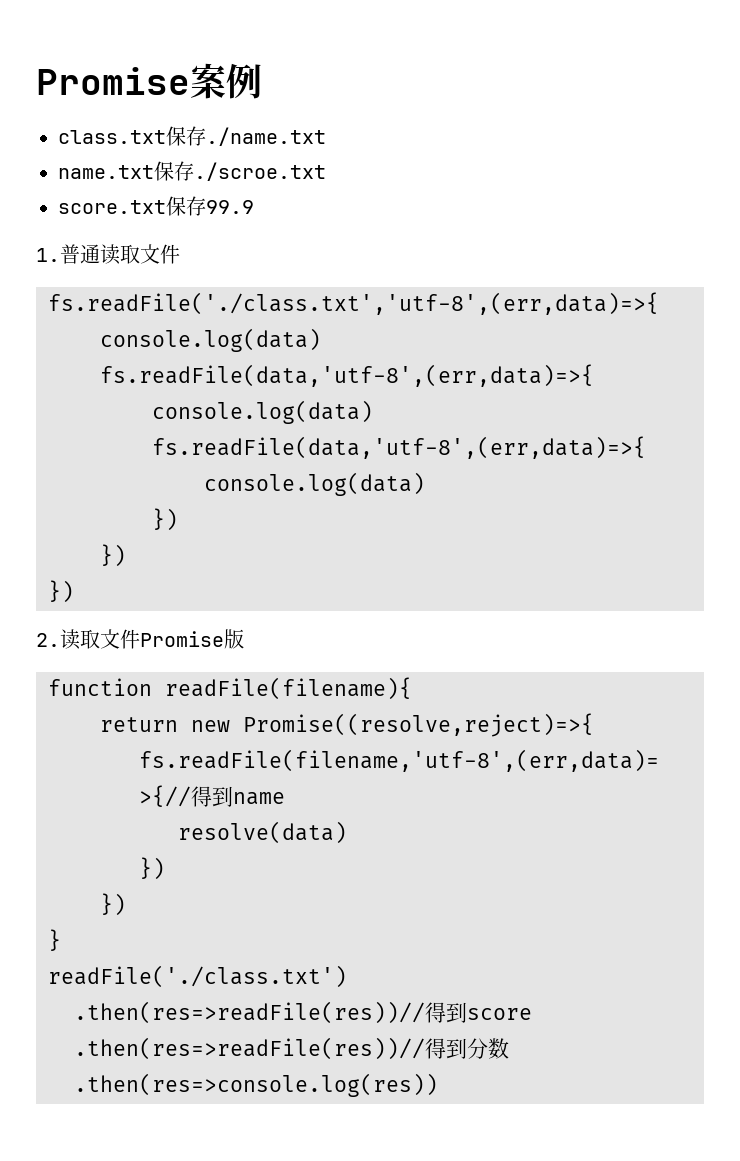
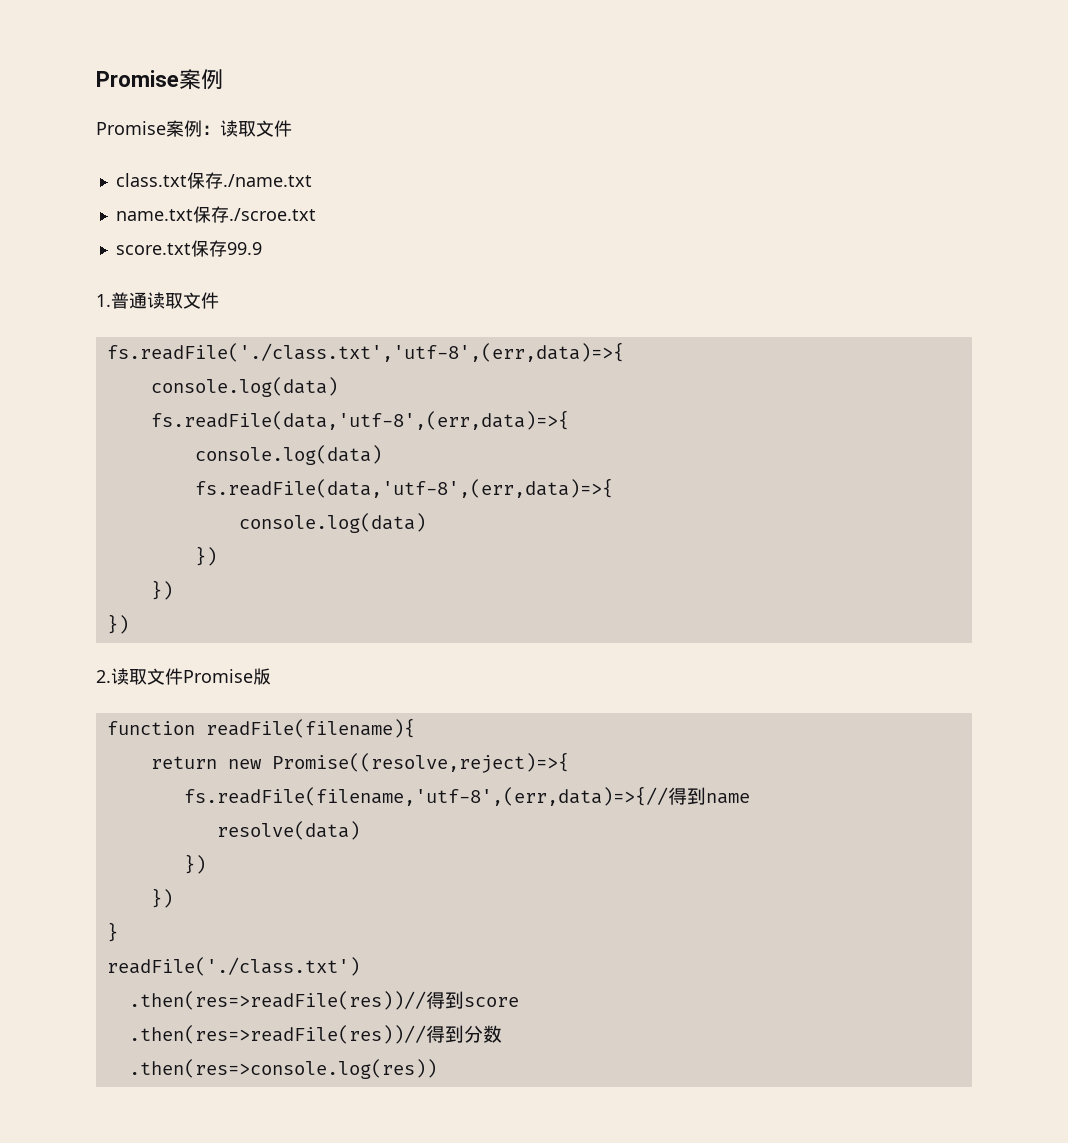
[36,63,262,99] Promise案例 -> [96,69,223,90] [96,120,292,137] Promise案例 // Promise案例：读取文件

